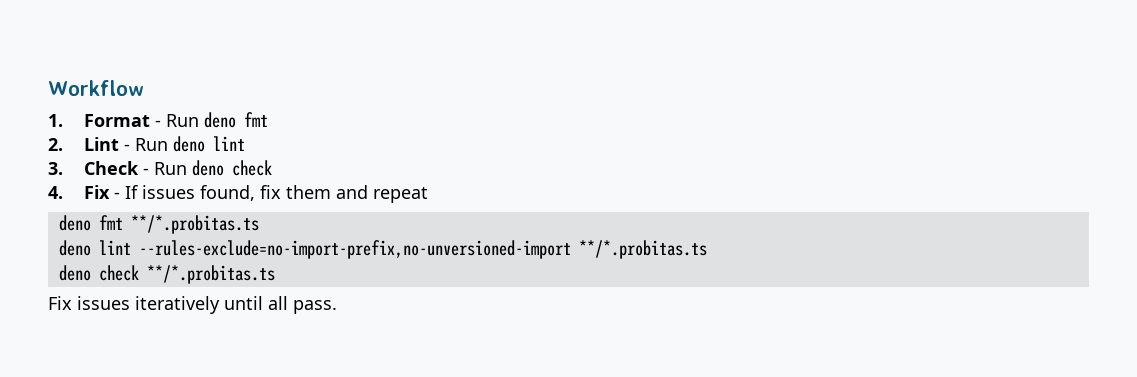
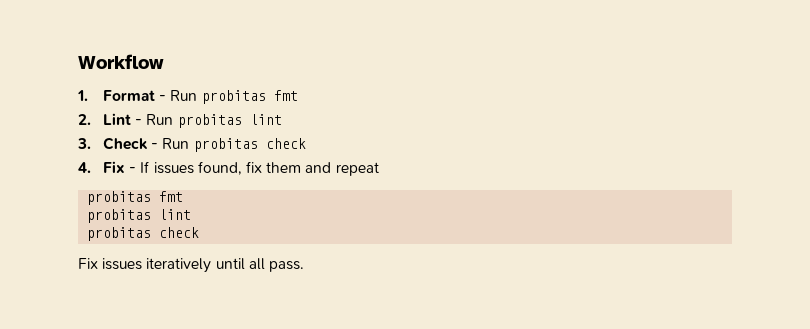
[203,112,236,128] deno -> [201,90,266,104] probitas
[172,136,205,152] deno -> [177,114,242,128] probitas
[191,160,224,176] deno -> [193,138,258,152] probitas
[58,215,259,234] [58,240,707,259] [58,265,275,284] deno fmt **/*.probitas.ts // deno lint --rules-exclude=no-import-prefix,no-unversioned-import **/*.probitas.ts // deno check **/*.probitas.ts -> [87,191,184,205] [87,209,192,223] [87,227,200,241] probitas fmt // probitas lint // probitas check

